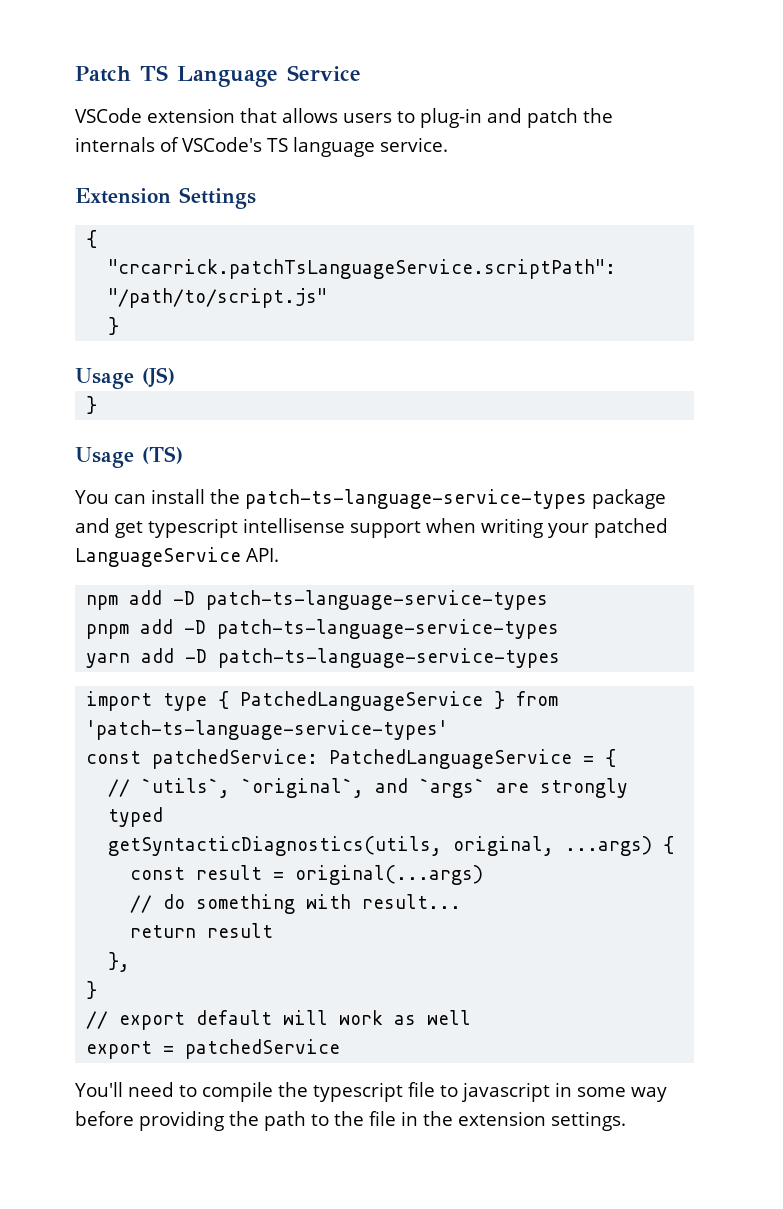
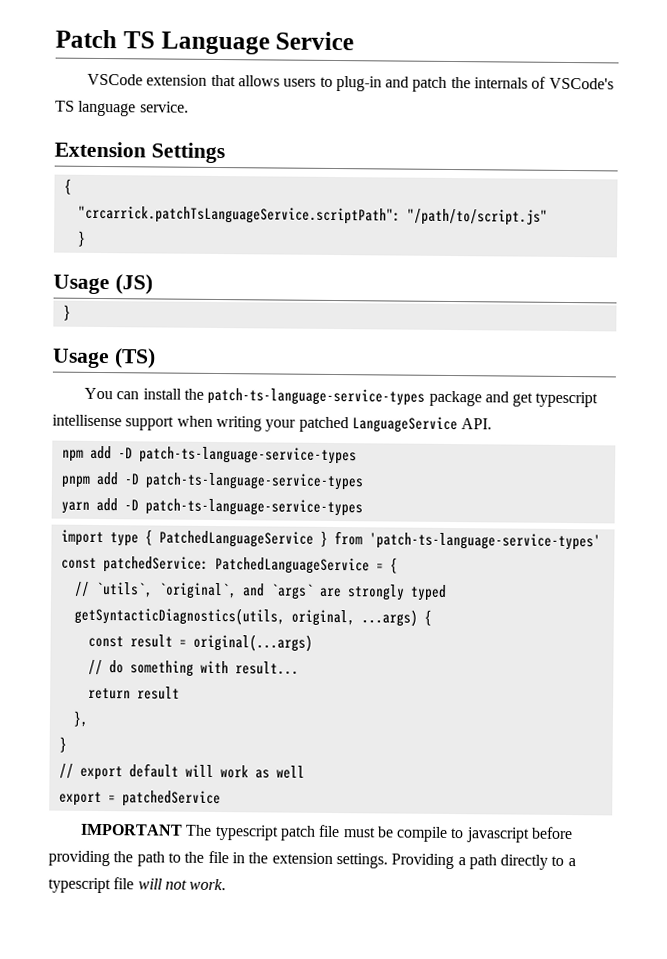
[75,1082,667,1102] You'll need to compile the typescript file to javascript in some way -> [79,823,530,843] IMPORTANT The typescript patch file must be compile to javascript
(626, 1121) none -> [391,853,576,870] [48,877,227,894] Providing a path directly to a typescript file will not work.

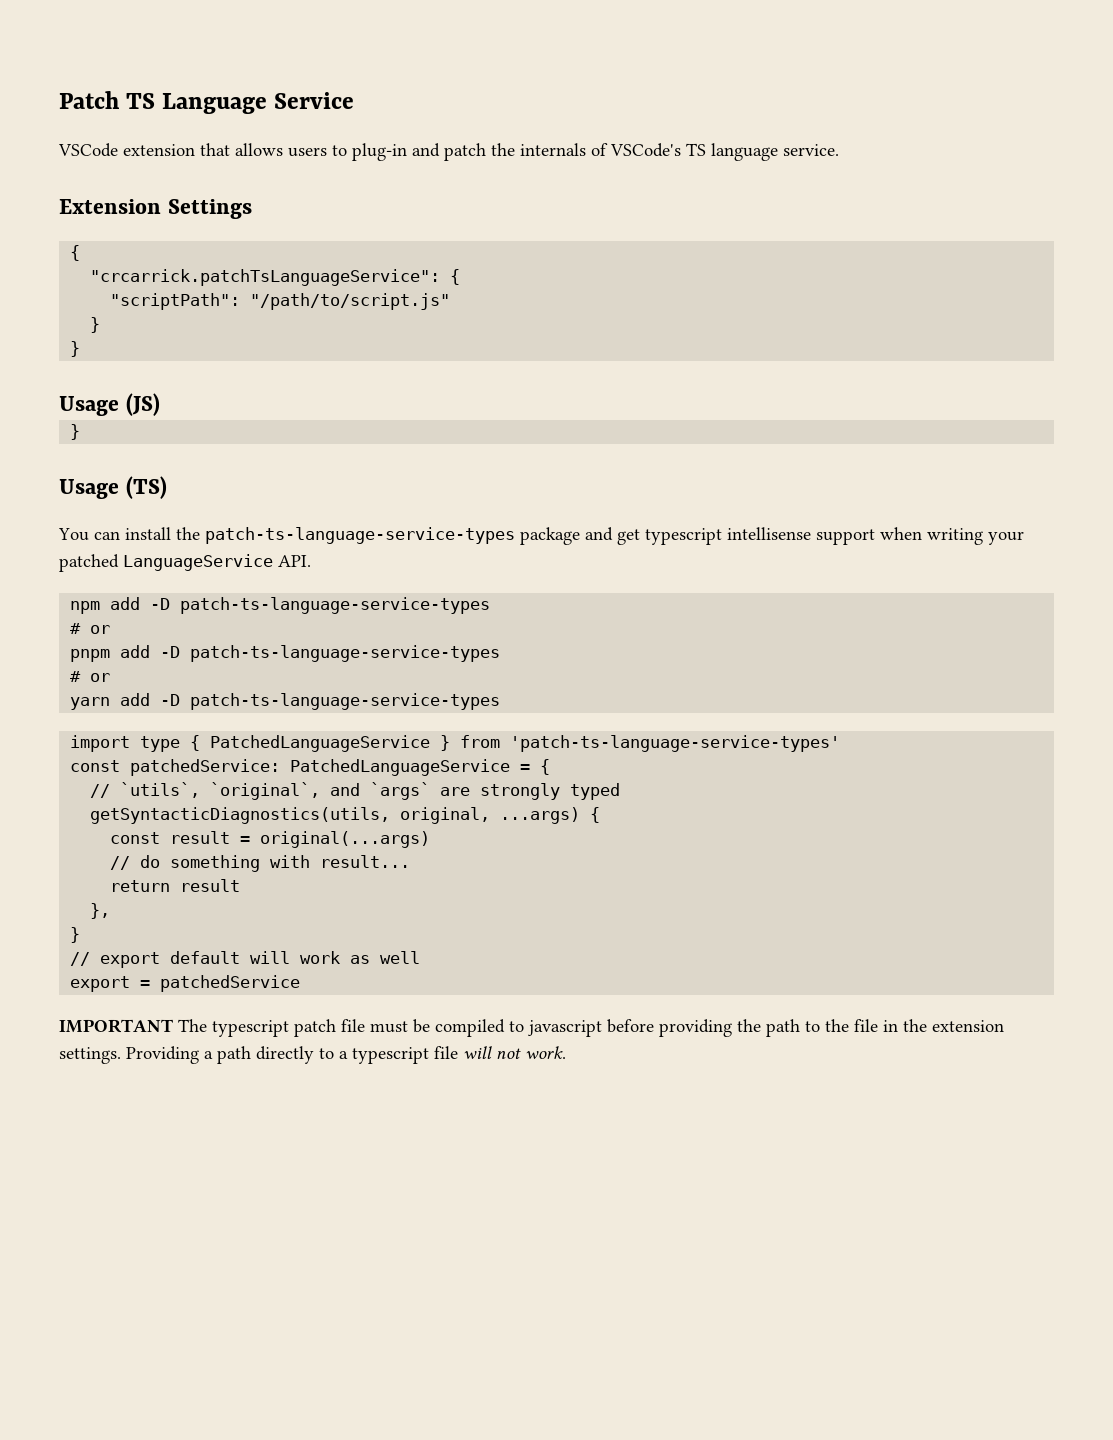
[77,205,401,225] "crcarrick.patchTsLanguageService.scriptPath": -> [90,269,461,286] [110,293,241,310] "crcarrick.patchTsLanguageService": { // "scriptPath":
(86, 238) none -> [70,341,81,357] // }
(357, 455) none -> [70,623,111,634] // # or
(364, 481) none -> [70,671,111,682] // # or
[396,826,449,842] compile -> [435,1019,505,1037] compiled

